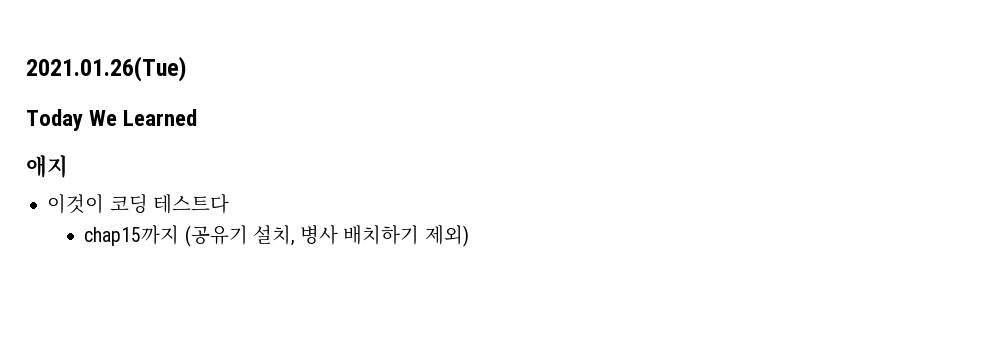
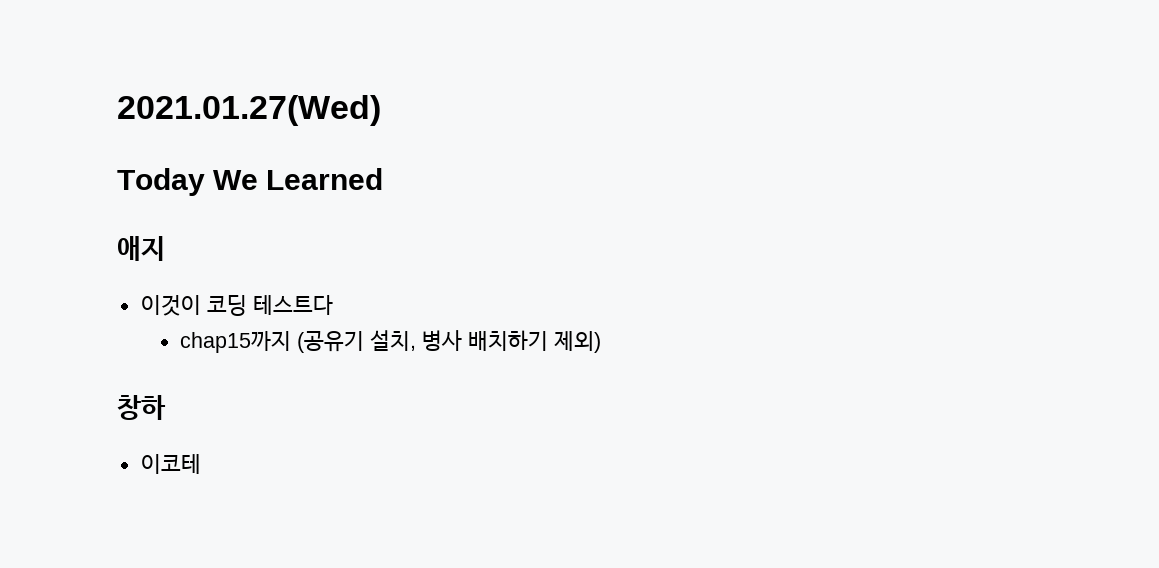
[26,56,186,82] 2021.01.26(Tue) -> [117,95,381,126] 2021.01.27(Wed)
(469, 236) none -> [117,395,166,420] [140,454,201,474] // 창하 // 이코테

